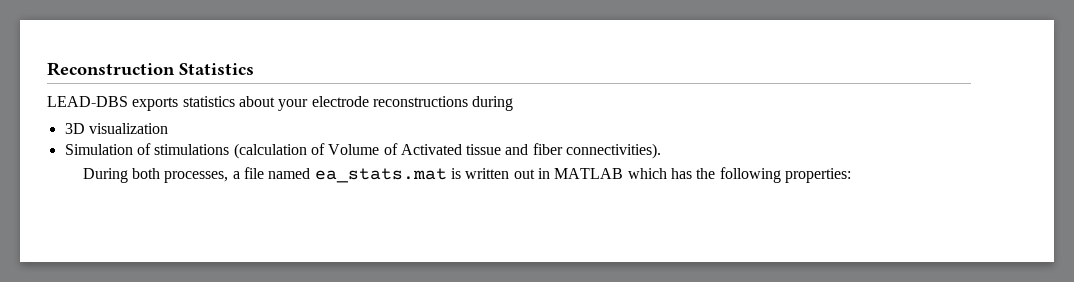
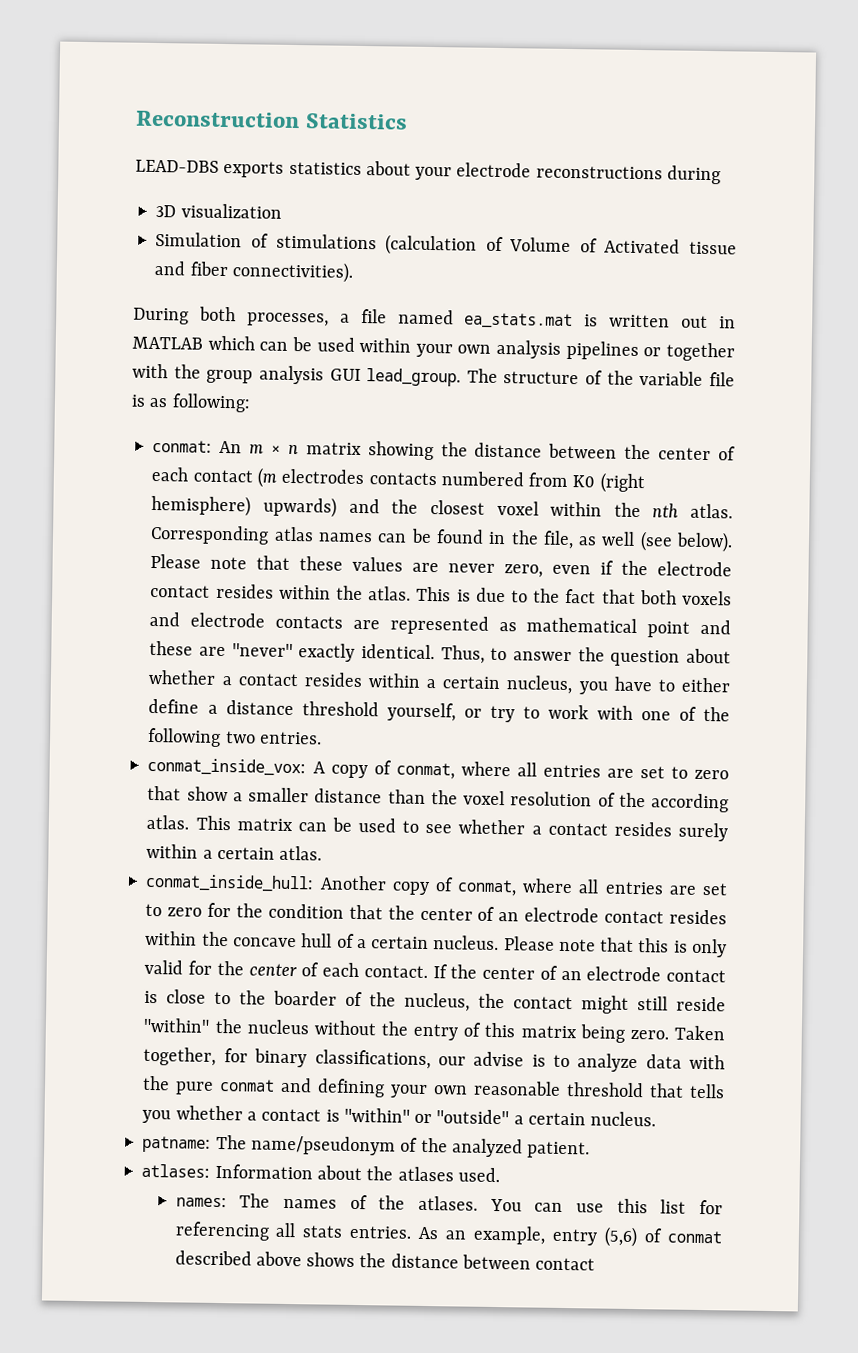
[670,167,851,183] has the following properties: -> [259,336,735,362] [132,363,735,387] [131,393,251,413] [152,439,736,461] [151,466,645,494] [151,494,733,519] [150,524,734,553] [150,553,732,578] [150,583,732,606] [149,611,732,638] [149,640,731,667] [148,669,731,695] [148,698,730,723] [147,727,322,747] [147,757,729,780] [147,785,730,813] [146,814,728,842] [146,843,323,861] [145,873,728,897] [145,902,727,925] [145,930,727,958] [144,959,726,983] [144,989,726,1014] [143,1017,725,1043] [143,1046,726,1073] [142,1075,725,1099] [142,1105,657,1127] [142,1134,591,1159] [141,1163,500,1183] [175,1193,723,1215] [174,1221,722,1248] [174,1250,596,1271] can be used within your own analysis pipelines or together with the group analysis GUI lead_group. The structure of the variable file is as following: // conmat: An m × n matrix showing the distance between the center of each contact (m electrodes contacts numbered from K0 (right hemisphere) upwards) and the closest voxel within the nth atlas. Corresponding atlas names can be found in the file, as well (see below). Please note that these values are never zero, even if the electrode contact resides within the atlas. This is due to the fact that both voxels and electrode contacts are represented as mathematical point and these are "never" exactly identical. Thus, to answer the question about whether a contact resides within a certain nucleus, you have to either define a distance threshold yourself, or try to work with one of the following two entries. // conmat_inside_vox: A copy of conmat, where all entries are set to zero that show a smaller distance than the voxel resolution of the according atlas. This matrix can be used to see whether a contact resides surely within a certain atlas. // conmat_inside_hull: Another copy of conmat, where all entries are set to zero for the condition that the center of an electrode contact resides within the concave hull of a certain nucleus. Please note that this is only valid for the center of each contact. If the center of an electrode contact is close to the boarder of the nucleus, the contact might still reside "within" the nucleus without the entry of this matrix being zero. Taken together, for binary classifications, our advise is to analyze data with the pure conmat and defining your own reasonable threshold that tells you whether a contact is "within" or "outside" a certain nucleus. // patname: The name/pseudonym of the analyzed patient. // atlases: Information about the atlases used. // names: The names of the atlases. You can use this list for referencing all stats entries. As an example, entry (5,6) of conmat described above shows the distance between contact

